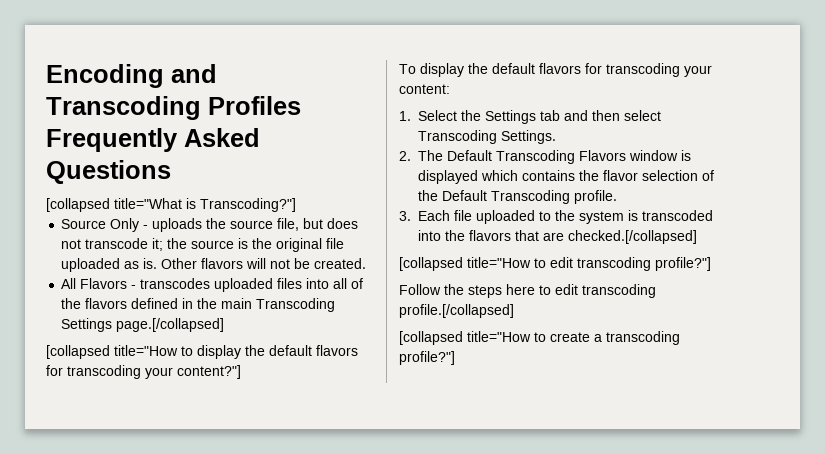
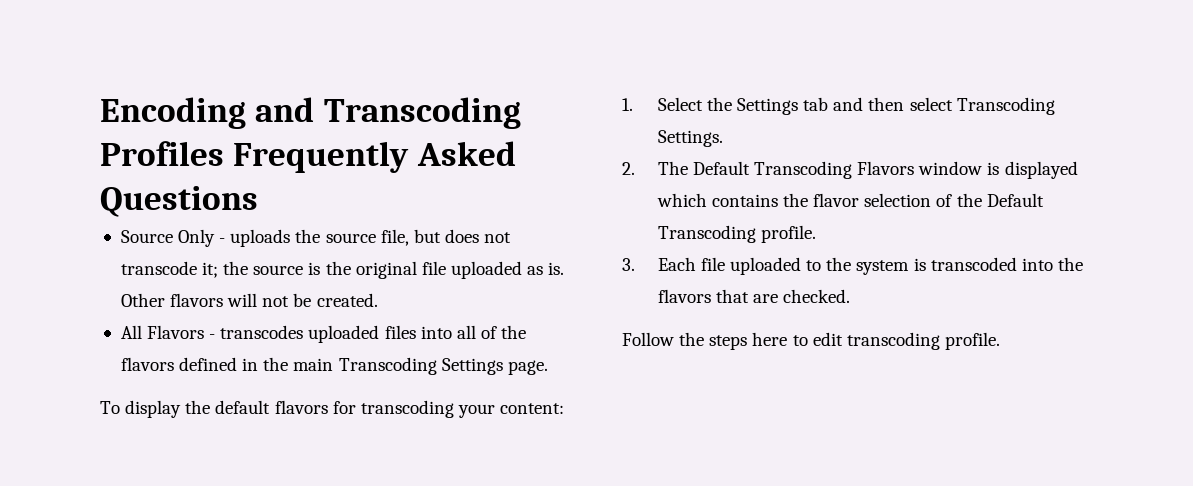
[46,198,296,212] // [collapsed title="What is Transcoding?"] -> (258, 201) none
[116,318,225,332] [46,345,358,359] [46,365,241,379] page.[/collapsed] // [collapsed title="How to display the default flavors for transcoding your content?"] -> [507,360,548,375] page.
[568,230,698,244] [399,257,711,271] checked.[/collapsed] // [collapsed title="How to edit transcoding profile?"] -> [783,289,851,303] checked.
[399,304,514,318] [399,331,680,345] [399,351,455,365] profile.[/collapsed] // [collapsed title="How to create a transcoding profile?"] -> [944,332,1000,350] profile.

